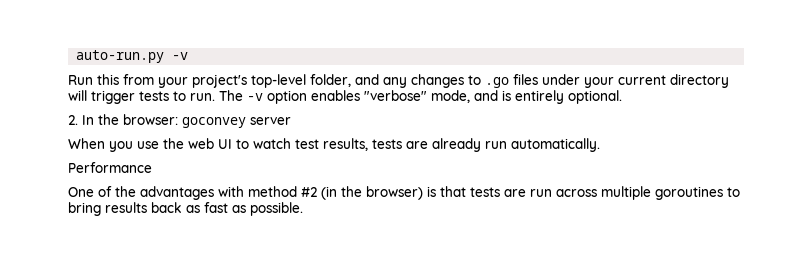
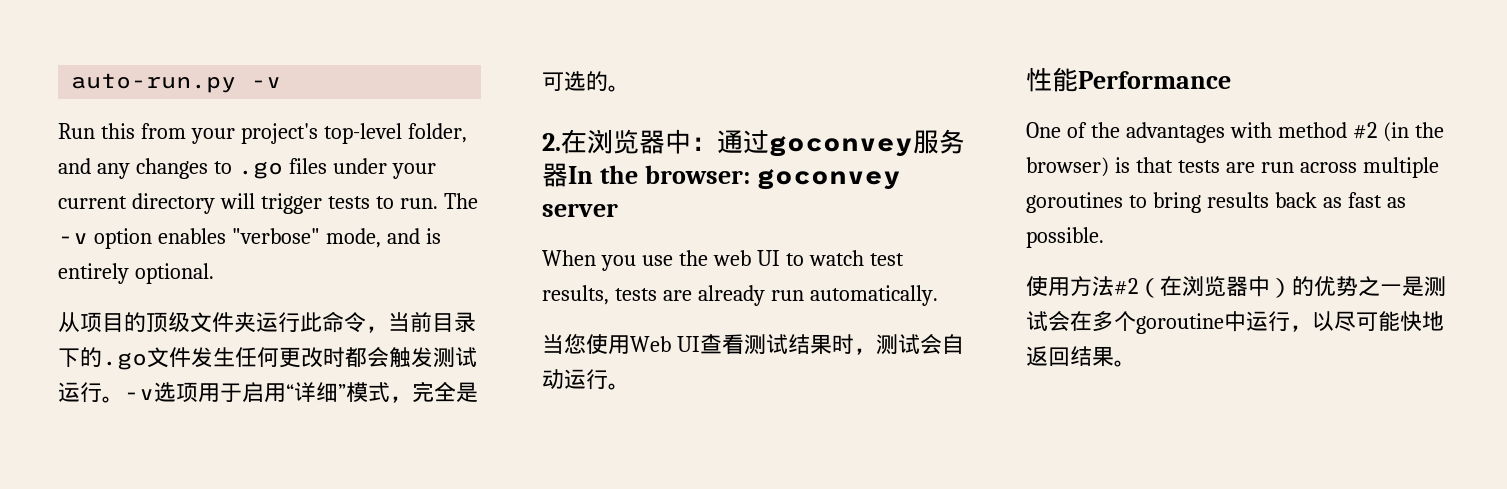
[68,115,78,125] 2. -> [58,311,476,333] [58,347,477,370] [58,381,478,403] [542,71,630,92] [542,129,965,157] [542,163,568,187] 从项目的顶级文件夹运行此命令，当前目录下的.go文件发生任何更改时都会触发测试运行。-v选项用于启用“详细”模式，完全是可选的。 // 2.在浏览器中：通过goconvey服务器
(600, 145) none -> [542,333,964,355] [542,369,630,390] [1026,67,1078,92] 当您使用Web UI查看测试结果时，测试会自动运行。 // 性能
(303, 209) none -> [1026,276,1446,298] [1026,311,1444,334] [1026,346,1136,367] // 使用方法#2（在浏览器中）的优势之一是测试会在多个goroutine中运行，以尽可能快地返回结果。

